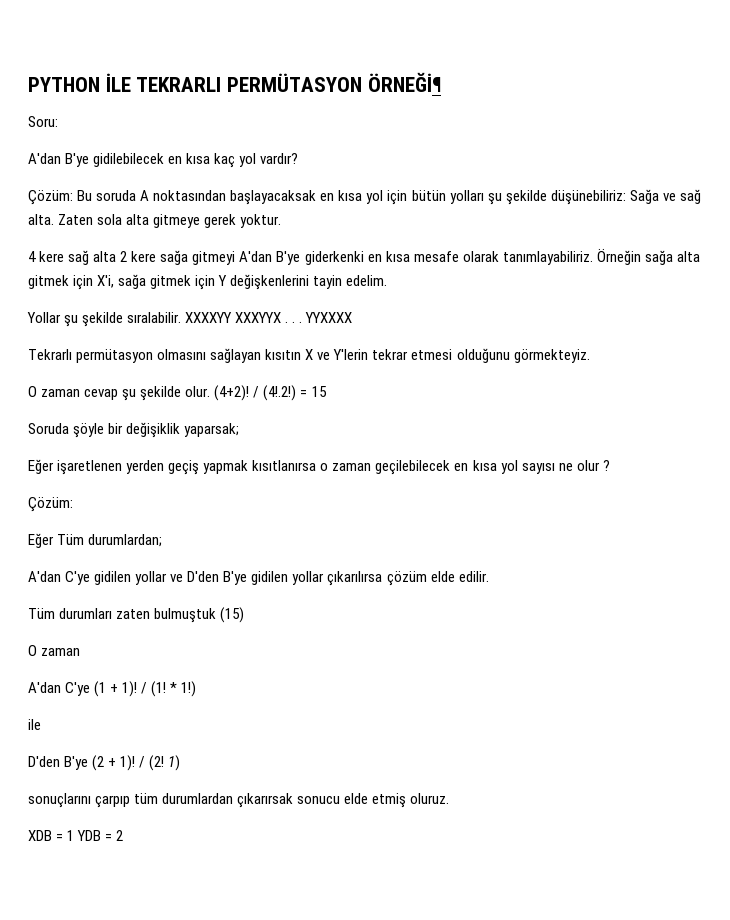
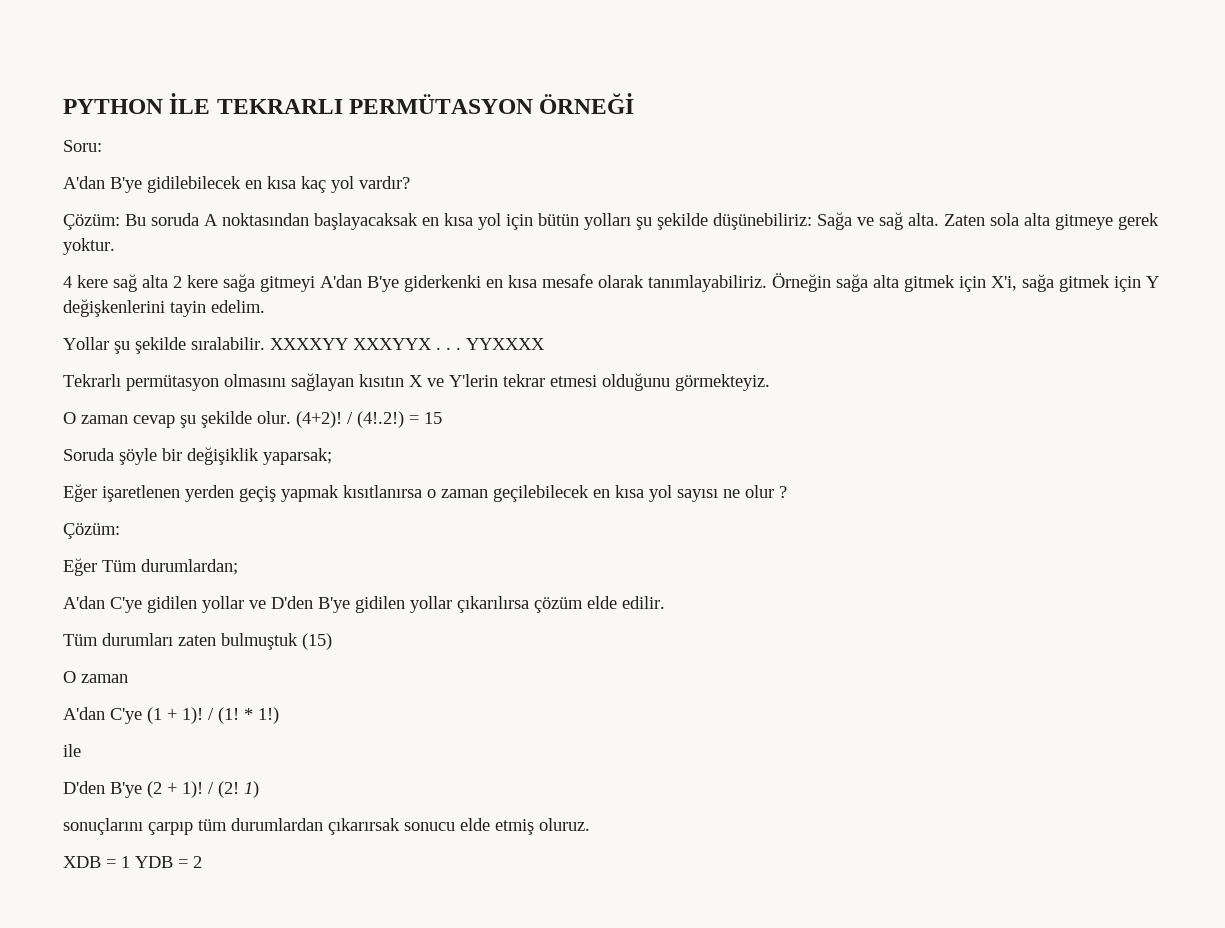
[367,72,441,92] ÖRNEĞİ¶ -> [539,93,635,114] ÖRNEĞİ

